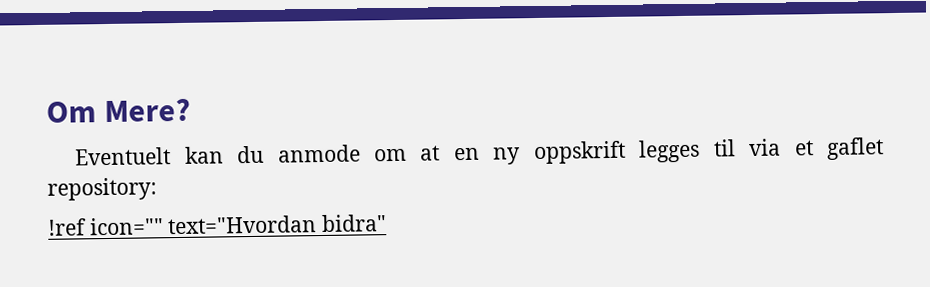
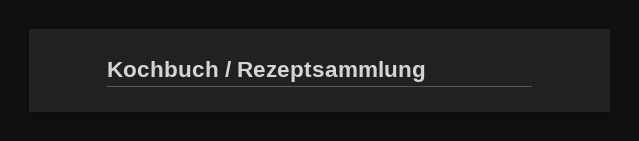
[46,98,191,123] [75,137,885,166] [47,177,157,201] [48,214,388,236] Om Mere? // Eventuelt kan du anmode om at en ny oppskrift legges til via et gaflet repository: // !ref icon="" text="Hvordan bidra" -> [107,61,427,82] Kochbuch / Rezeptsammlung

